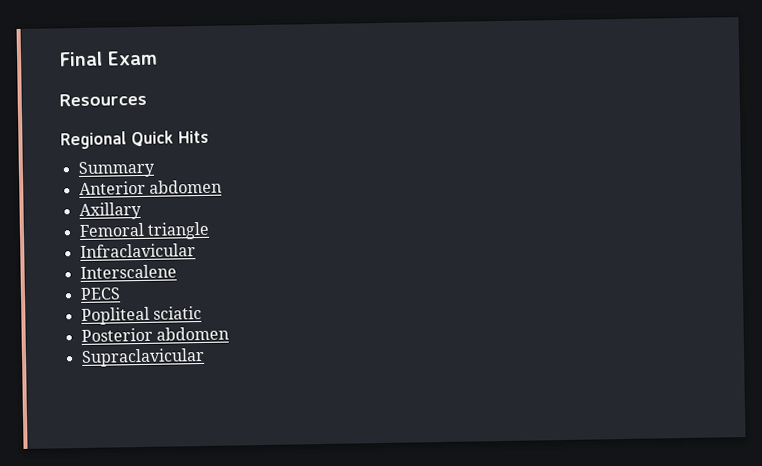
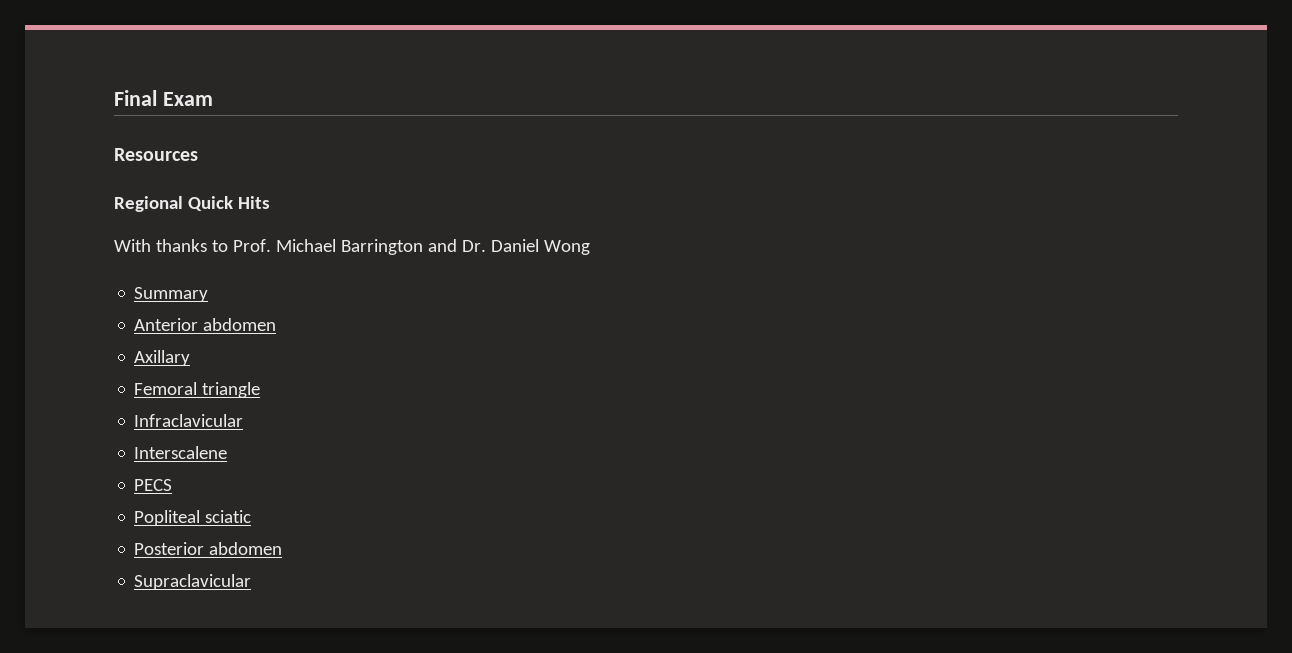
(209, 137) none -> [114,239,590,255] // With thanks to Prof. Michael Barrington and Dr. Daniel Wong

